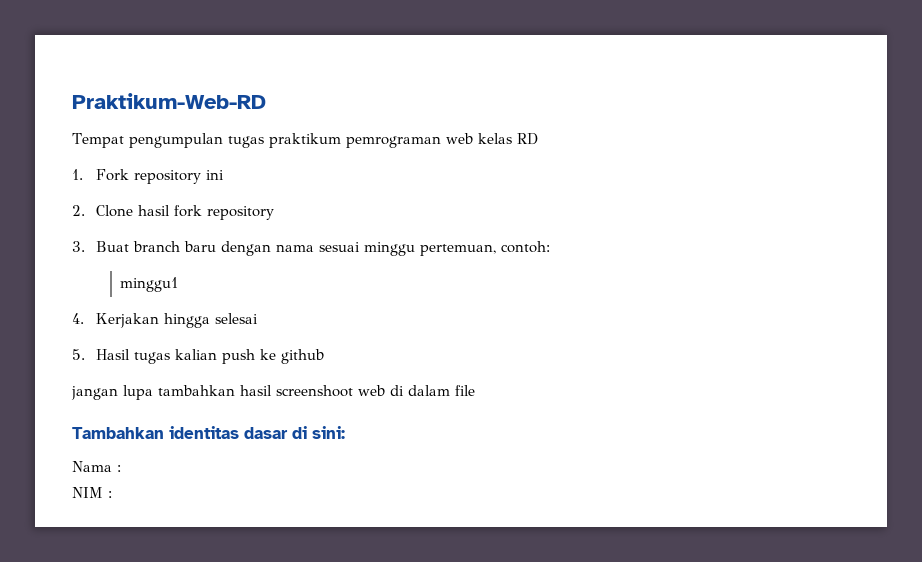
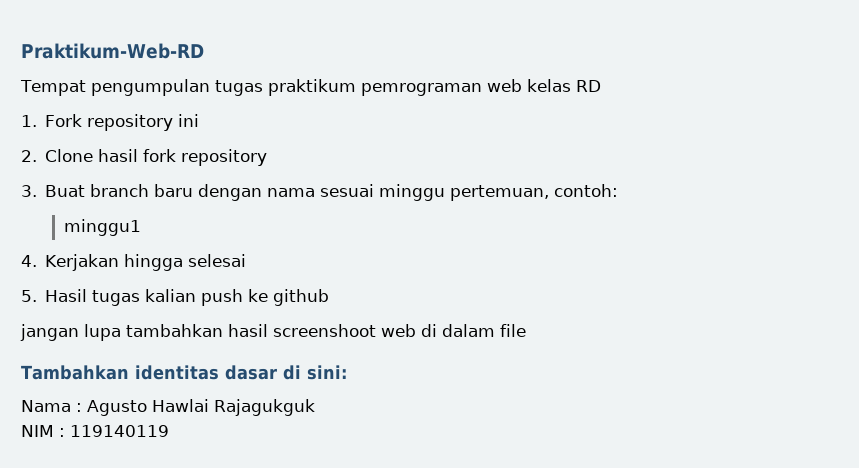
(121, 468) none -> [87,399,315,416] Agusto Hawlai Rajagukguk
(112, 494) none -> [70,425,169,437] 119140119

